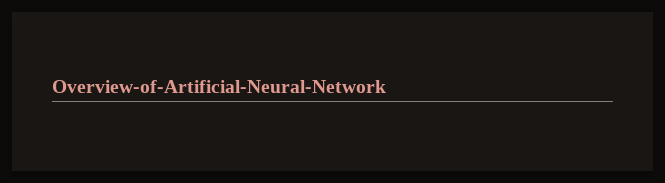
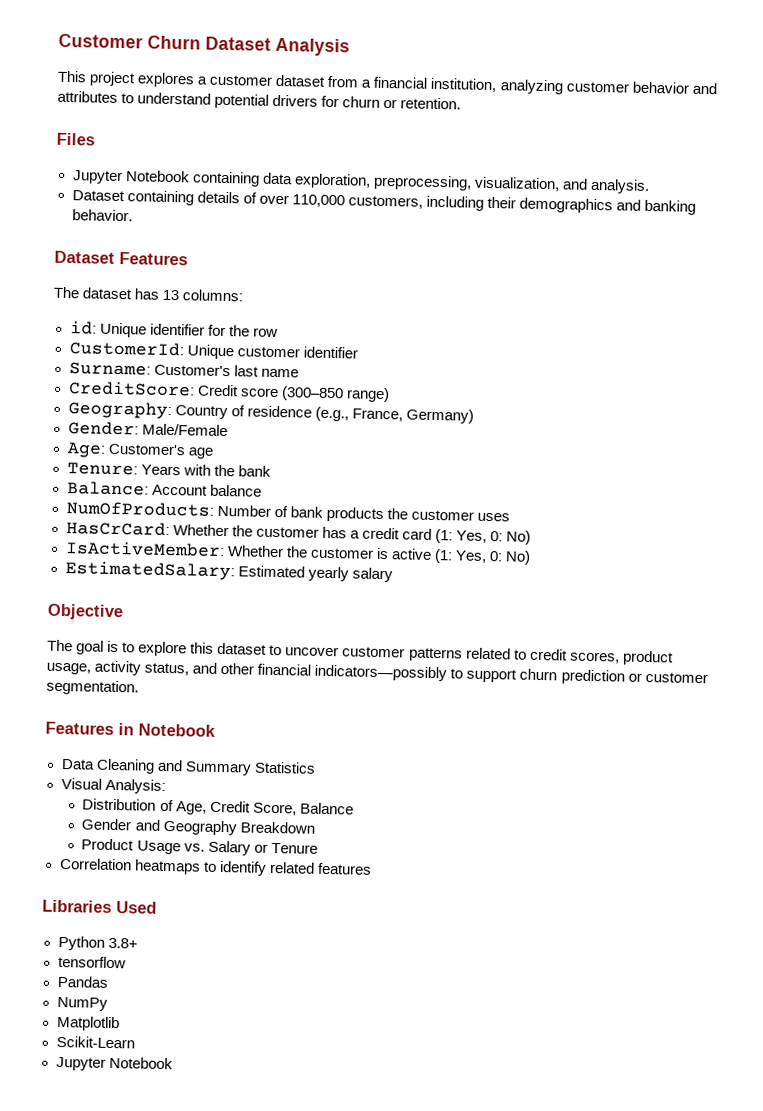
[52,80,386,93] Overview-of-Artificial-Neural-Network -> [58,33,350,57] [57,70,717,95] [57,90,462,110] [56,132,95,146] [71,170,650,194] [71,190,697,215] [71,209,133,222] [54,250,188,266] [53,286,244,302] [69,321,278,338] [68,341,358,360] [68,362,299,378] [67,381,390,403] [67,401,474,424] [67,421,228,437] [66,442,213,459] [66,462,271,477] [66,481,262,497] [65,501,510,523] [65,521,532,545] [64,541,531,565] [64,561,393,583] [47,603,124,621] [47,639,674,666] [46,660,708,685] [46,679,139,696] [45,721,216,737] [60,758,316,776] [60,777,166,794] [82,798,354,816] [81,818,315,836] [81,838,318,856] [59,857,372,876] [42,899,157,914] [57,935,138,951] [57,955,126,969] [56,975,109,988] [56,996,108,1011] [55,1015,120,1032] [55,1035,135,1049] [55,1056,173,1071] Customer Churn Dataset Analysis // This project explores a customer dataset from a financial institution, analyzing customer behavior and attributes to understand potential drivers for churn or retention. // Files // Jupyter Notebook containing data exploration, preprocessing, visualization, and analysis. // Dataset containing details of over 110,000 customers, including their demographics and banking behavior. // Dataset Features // The dataset has 13 columns: // id: Unique identifier for the row // CustomerId: Unique customer identifier // Surname: Customer's last name // CreditScore: Credit score (300–850 range) // Geography: Country of residence (e.g., France, Germany) // Gender: Male/Female // Age: Customer's age // Tenure: Years with the bank // Balance: Account balance // NumOfProducts: Number of bank products the customer uses // HasCrCard: Whether the customer has a credit card (1: Yes, 0: No) // IsActiveMember: Whether the customer is active (1: Yes, 0: No) // EstimatedSalary: Estimated yearly salary // Objective // The goal is to explore this dataset to uncover customer patterns related to credit scores, product usage, activity status, and other financial indicators—possibly to support churn prediction or customer segmentation. // Features in Notebook // Data Cleaning and Summary Statistics // Visual Analysis: // Distribution of Age, Credit Score, Balance // Gender and Geography Breakdown // Product Usage vs. Salary or Tenure // Correlation heatmaps to identify related features // Libraries Used // Python 3.8+ // tensorflow // Pandas // NumPy // Matplotlib // Scikit-Learn // Jupyter Notebook

